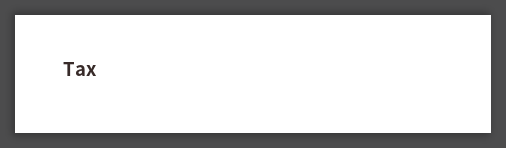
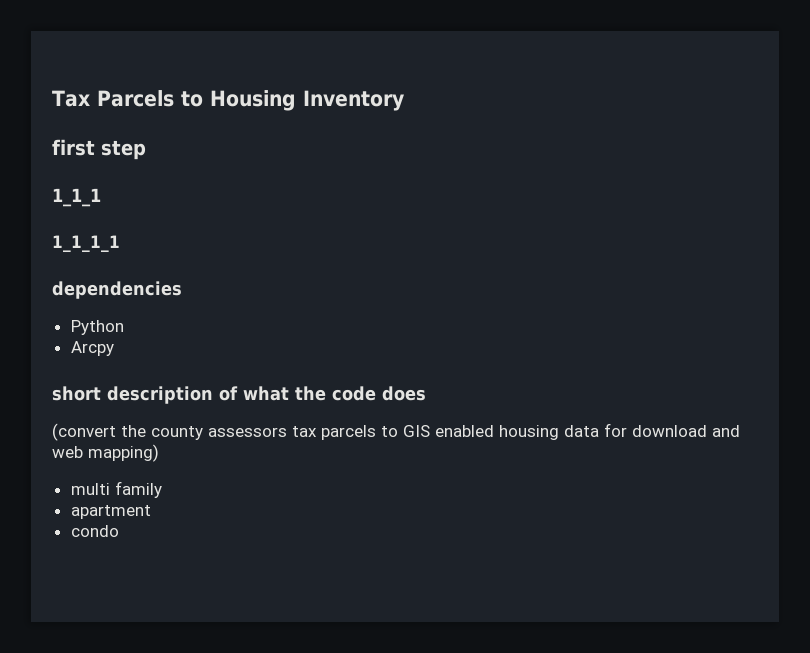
(97, 69) none -> [96,90,404,111] [52,139,146,160] [52,188,101,207] [52,235,120,253] [52,281,182,299] [70,320,124,335] [70,341,114,356] [52,386,426,404] [52,423,740,441] [52,444,159,462] [70,481,162,498] [70,505,151,519] [70,525,119,537] Parcels to Housing Inventory // first step // 1_1_1 // 1_1_1_1 // dependencies // Python // Arcpy // short description of what the code does // (convert the county assessors tax parcels to GIS enabled housing data for download and web mapping) // multi family // apartment // condo

